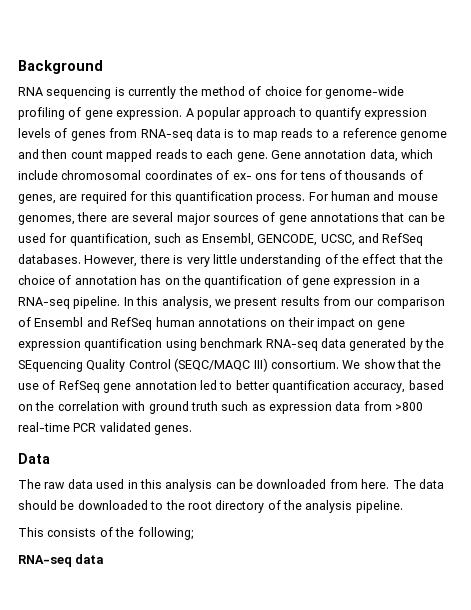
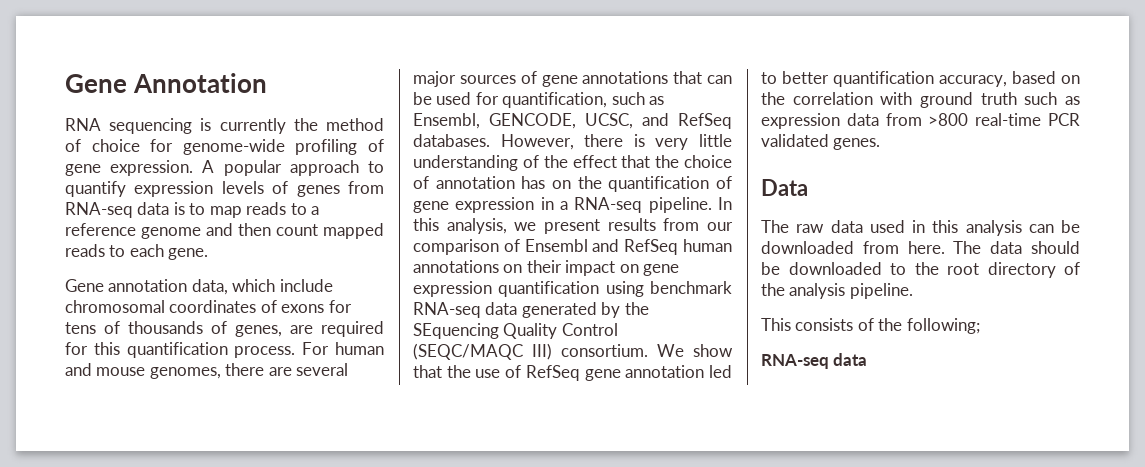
[18,60,103,74] Background -> [65,73,268,93] Gene Annotation
(268, 157) none -> (209, 254) //
[232,173,277,180] ex- ons -> [281,304,325,313] exons

